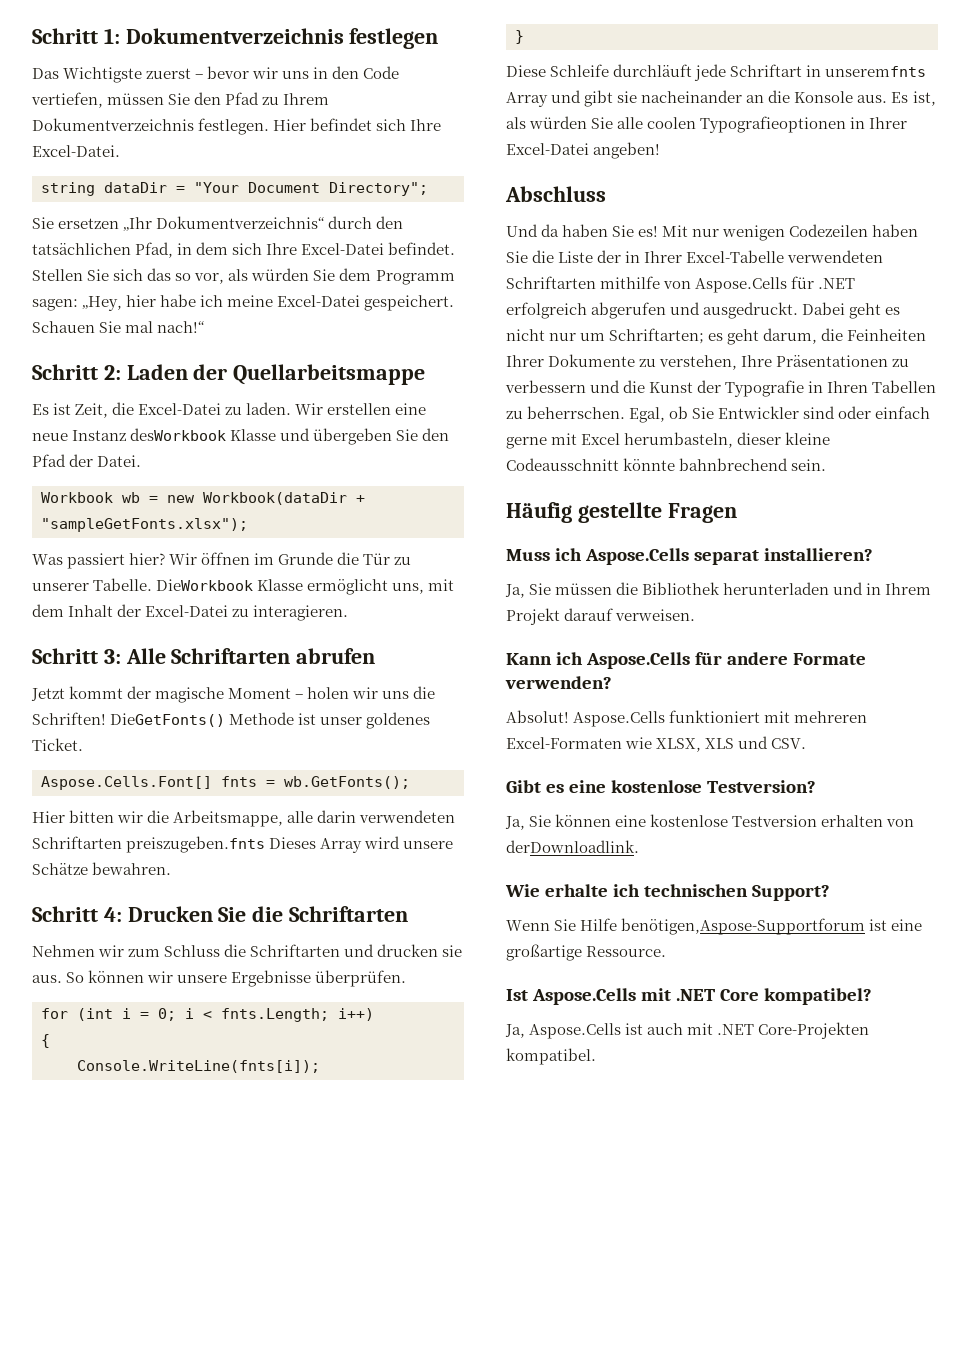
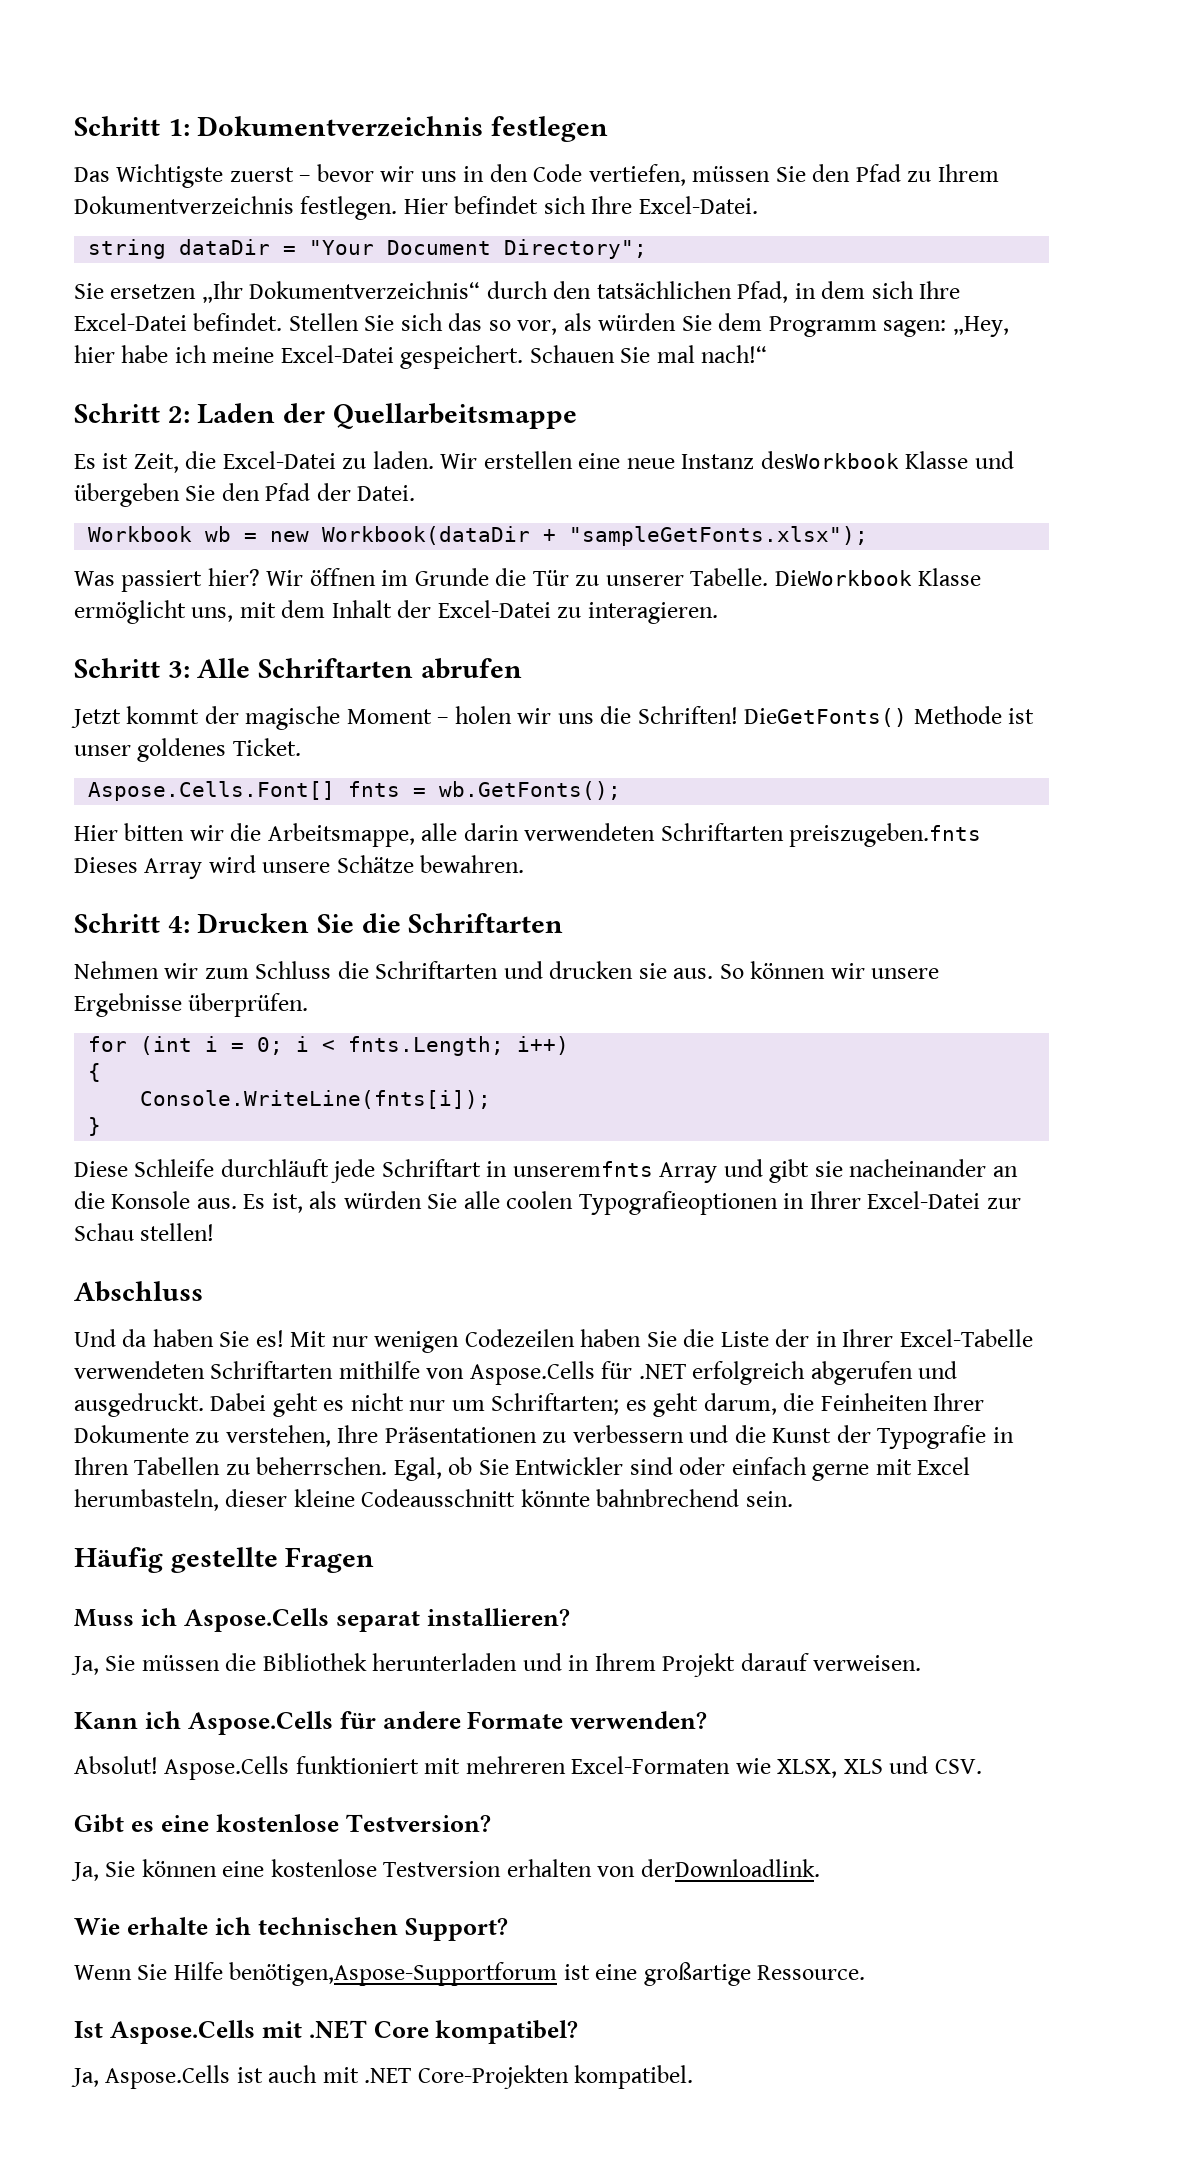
[593,142,661,159] angeben! -> [986,1198,1021,1209] [74,1223,215,1241] zur Schau stellen!

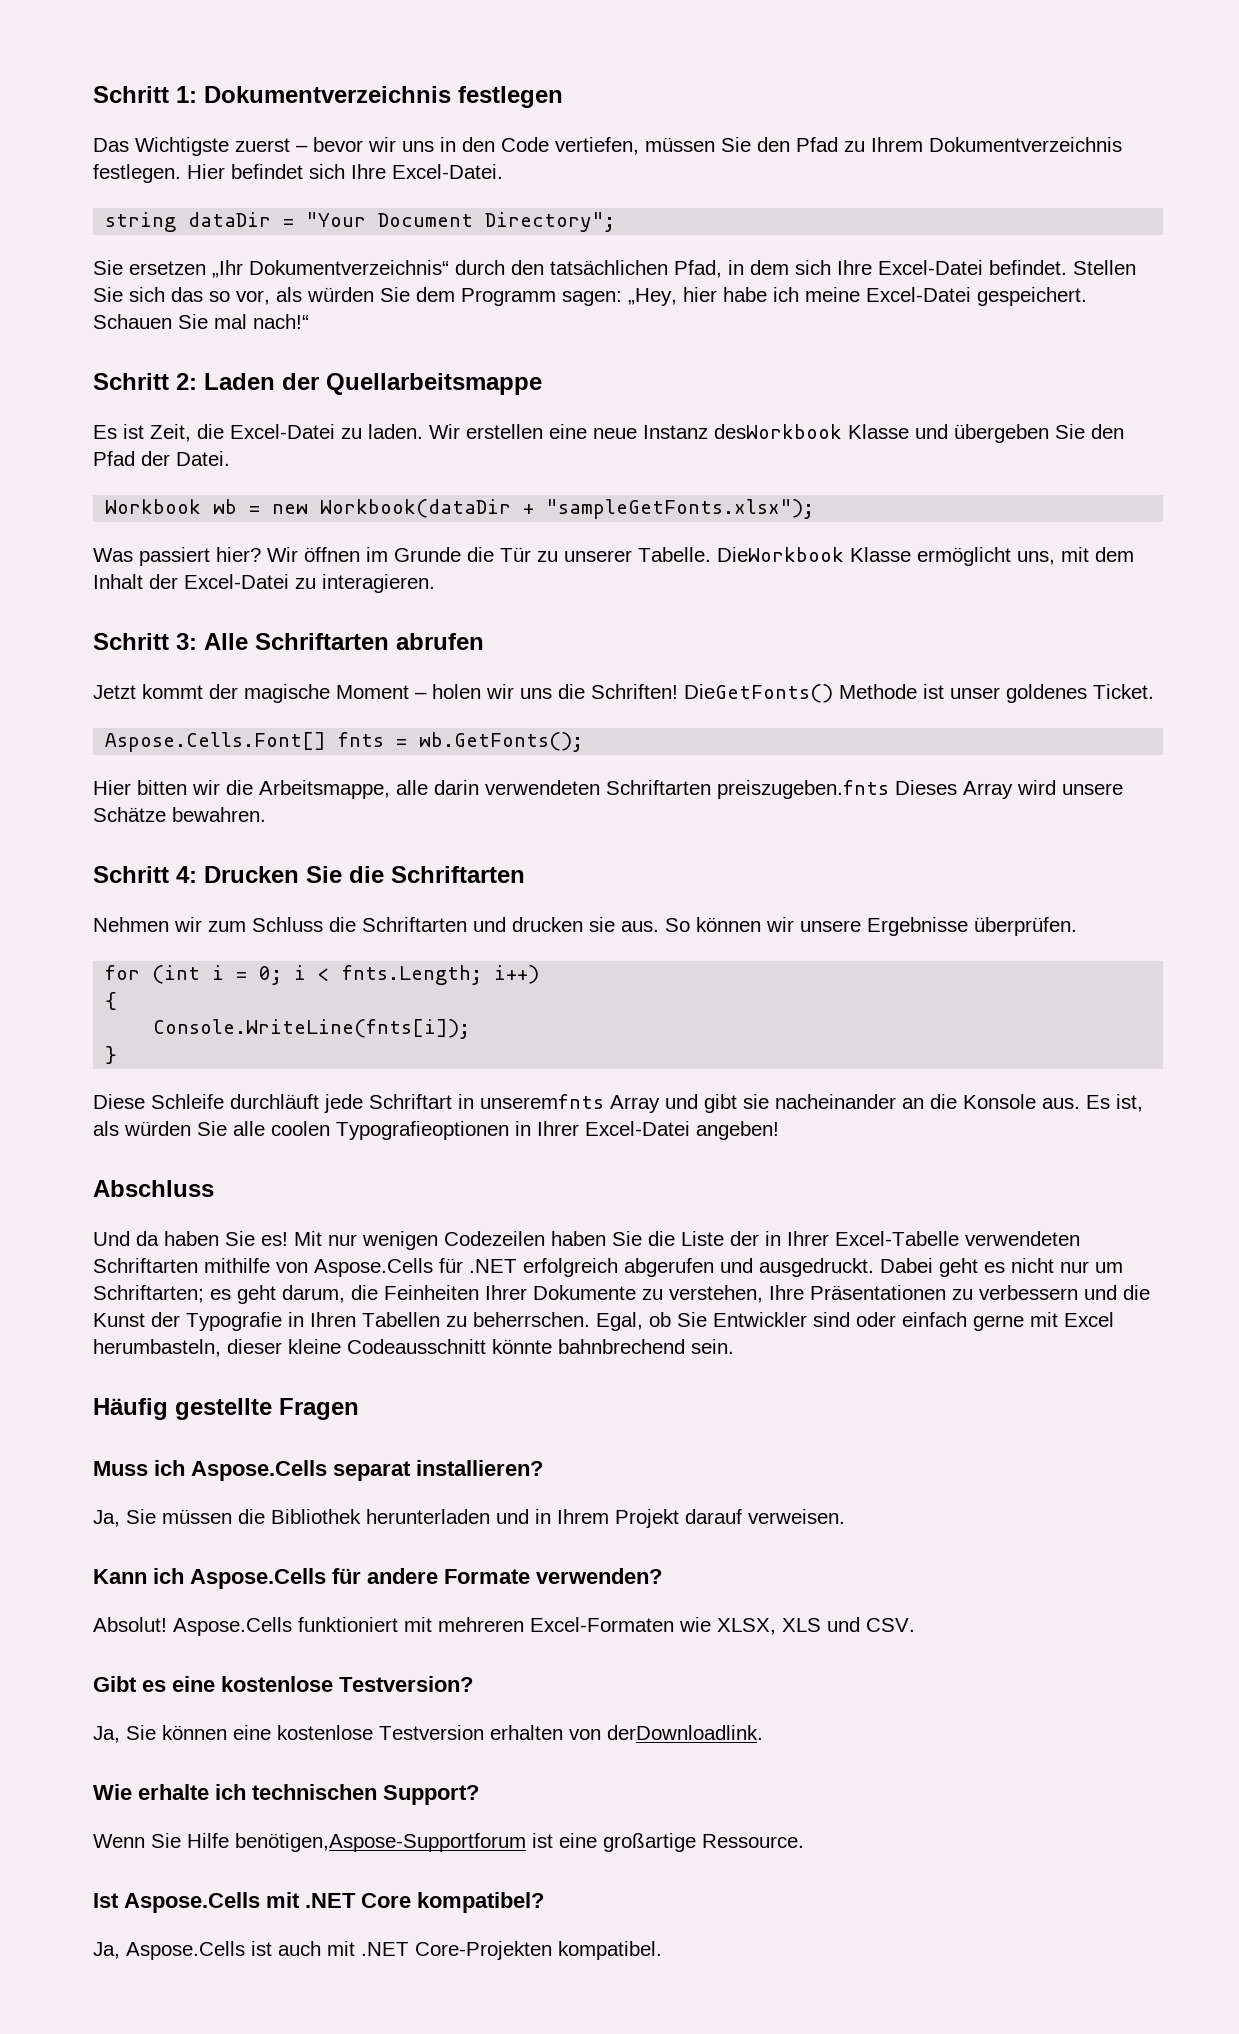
[986,1198,1021,1209] [74,1223,215,1241] zur Schau stellen! -> [696,1121,779,1140] angeben!

